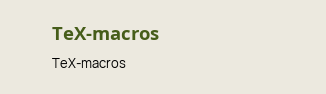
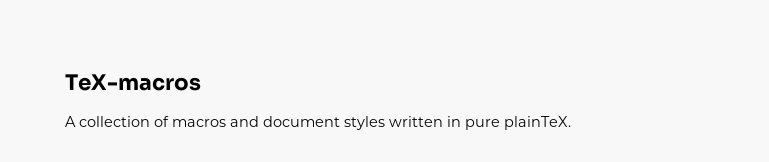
[52,58,126,68] TeX-macros -> [65,116,571,130] A collection of macros and document styles written in pure plainTeX.

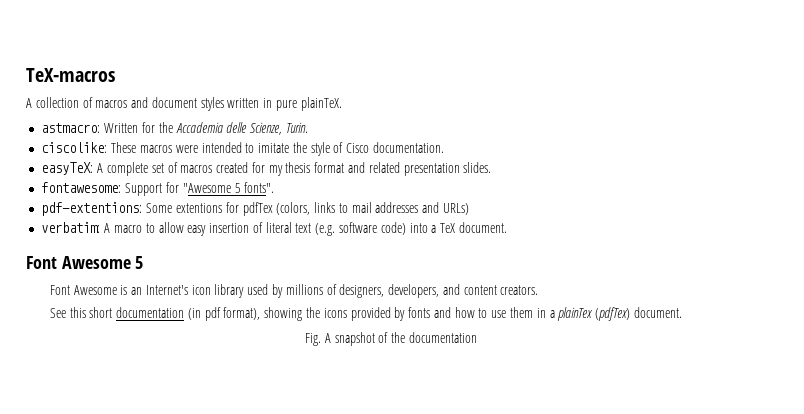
(571, 123) none -> [41,122,308,135] [41,142,444,156] [41,162,492,176] [41,182,275,196] [41,202,469,216] [41,222,507,236] [26,256,144,269] [49,284,539,298] [49,307,682,321] [305,332,477,346] // astmacro: Written for the Accademia delle Scienze, Turin. // ciscolike: These macros were intended to imitate the style of Cisco documentation. // easyTeX: A complete set of macros created for my thesis format and related presentation slides. // fontawesome: Support for "Awesome 5 fonts". // pdf-extentions: Some extentions for pdfTex (colors, links to mail addresses and URLs) // verbatim: A macro to allow easy insertion of literal text (e.g. software code) into a TeX document. // Font Awesome 5 // Font Awesome is an Internet's icon library used by millions of designers, developers, and content creators. // See this short documentation (in pdf format), showing the icons provided by fonts and how to use them in a plainTex (pdfTex) document. // Fig. A snapshot of the documentation

